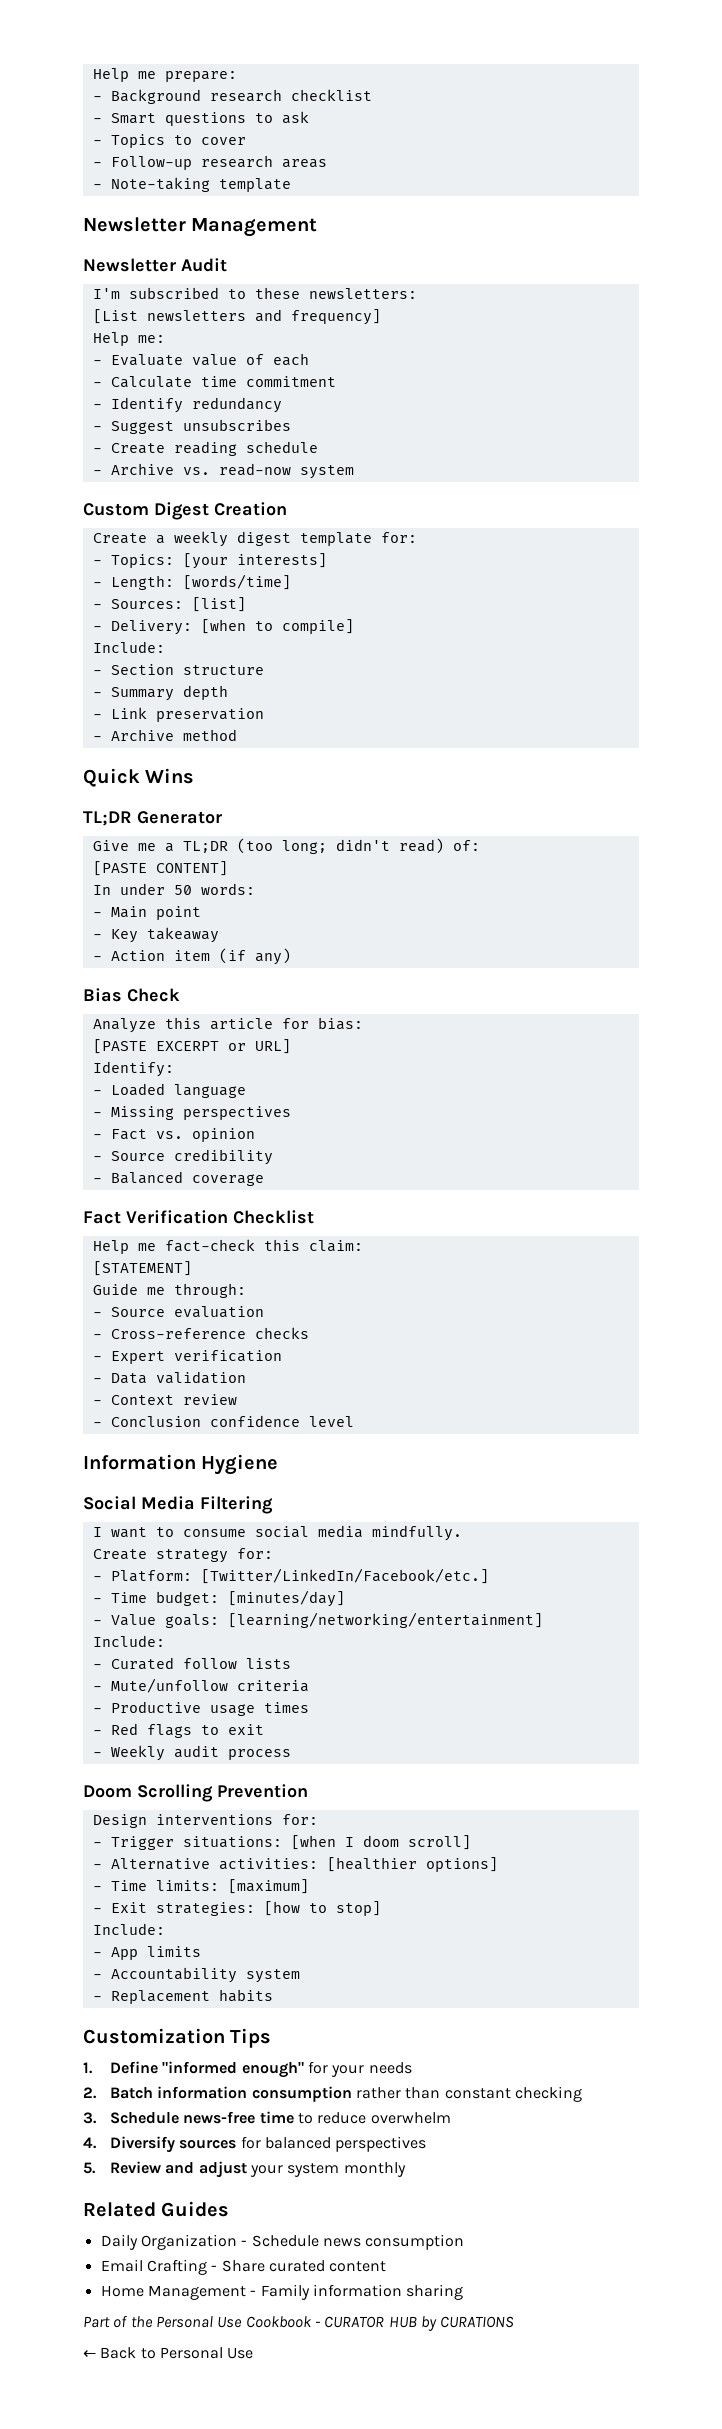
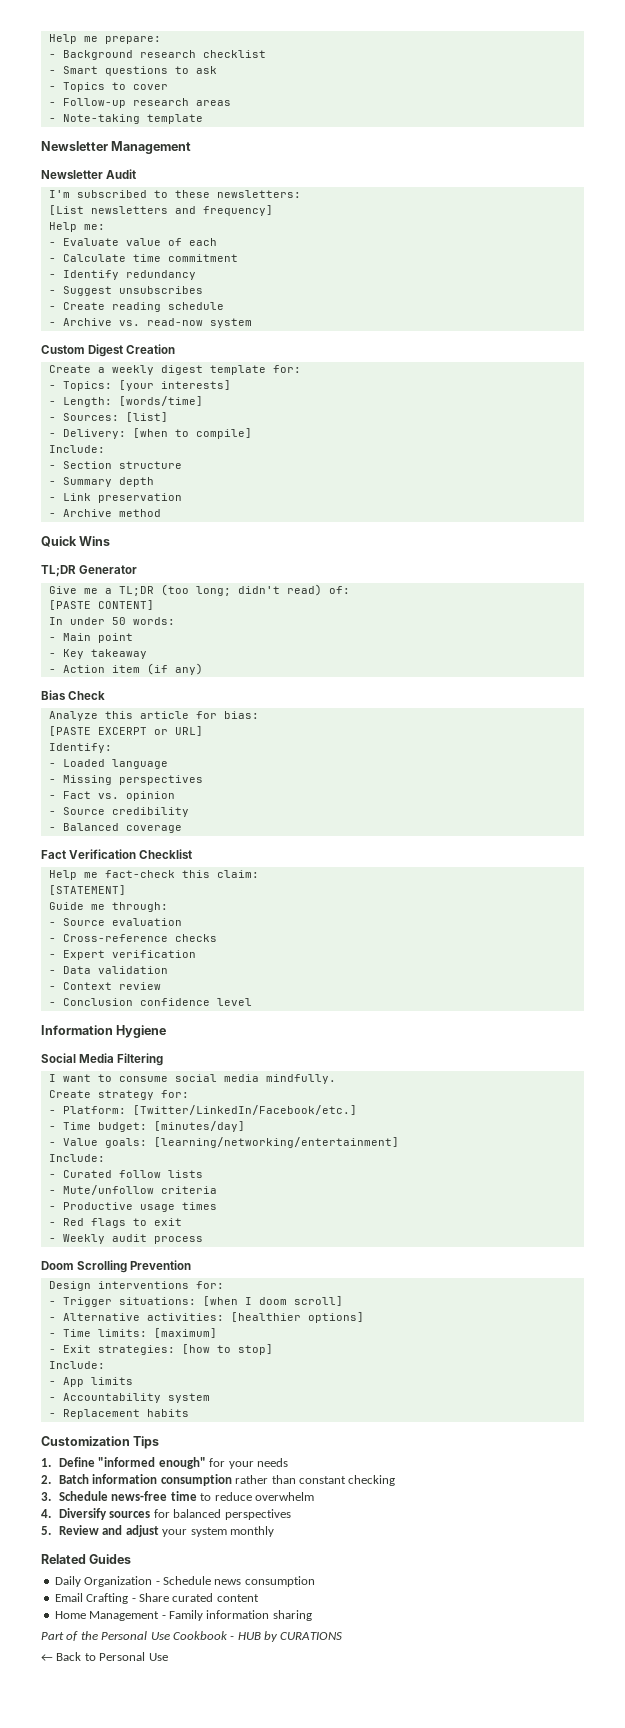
[324,2316,385,2328] CURATOR -> (235, 1638) none

